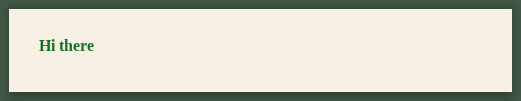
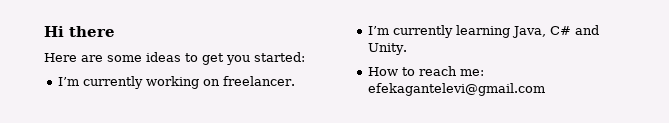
(95, 45) none -> [44,52,305,65] [58,76,296,89] [368,25,600,38] [368,43,408,55] [368,66,485,76] [368,83,546,96] // Here are some ideas to get you started: // I’m currently working on freelancer. // I’m currently learning Java, C# and Unity. // How to reach me: efekagantelevi@gmail.com

